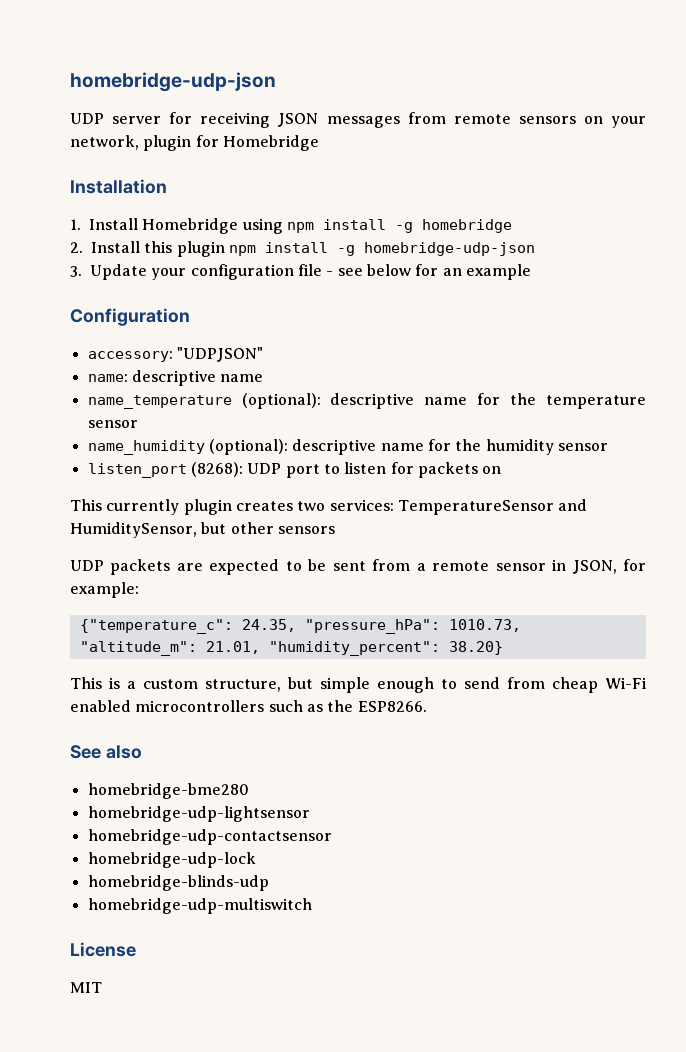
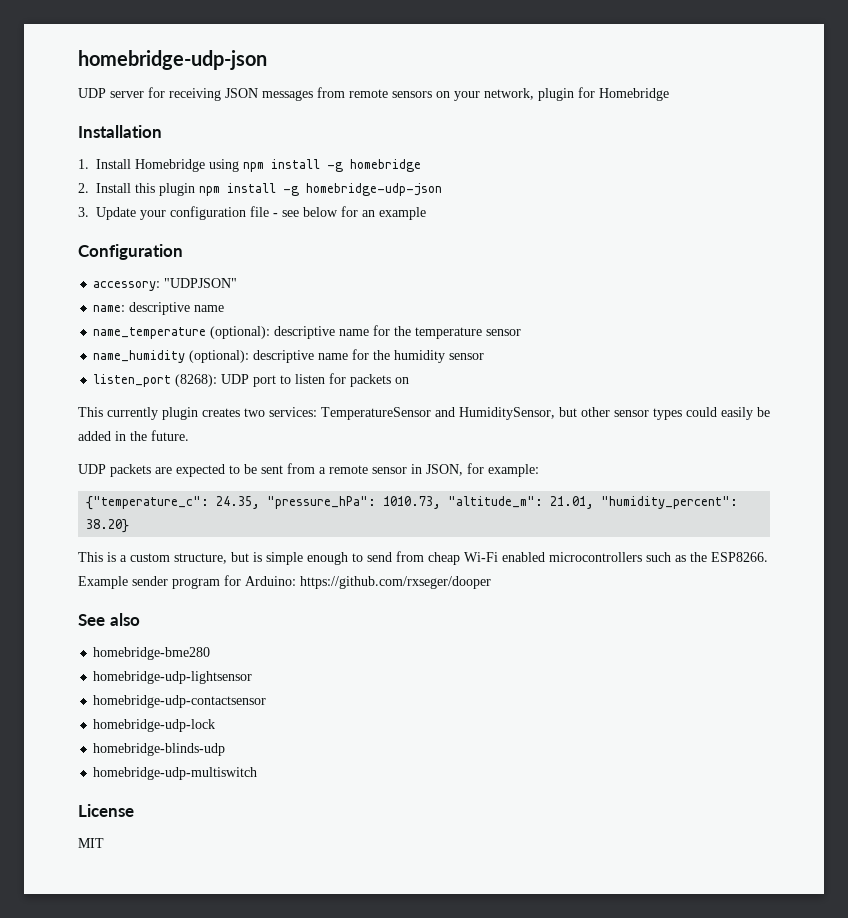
[277,526,335,534] sensors -> [614,407,770,420] [78,430,189,441] sensor types could easily be added in the future.
(313, 683) none -> [253,552,262,562] is
(427, 706) none -> [78,575,491,589] Example sender program for Arduino: https://github.com/rxseger/dooper

